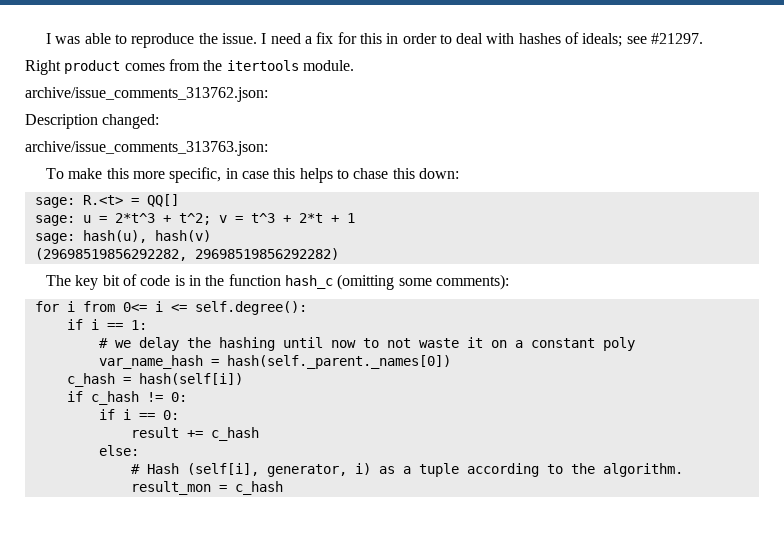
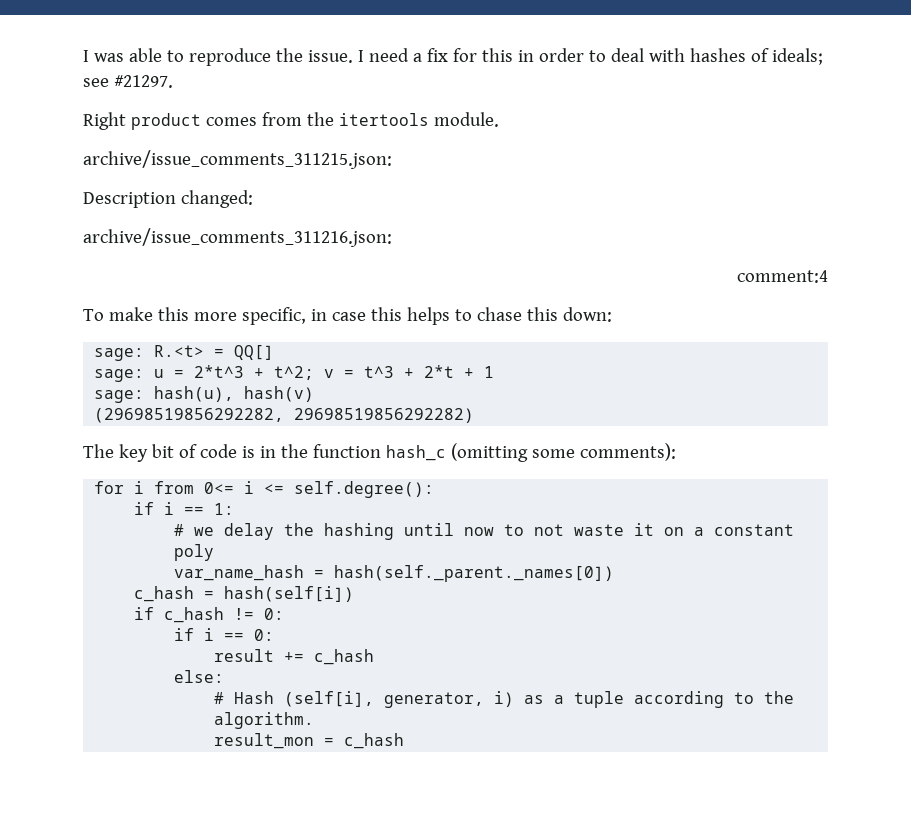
[25,87,268,102] archive/issue_comments_313762.json: -> [83,150,392,169] archive/issue_comments_311215.json:
[25,141,268,156] archive/issue_comments_313763.json: -> [83,228,392,247] [737,270,828,283] archive/issue_comments_311216.json: // comment:4

